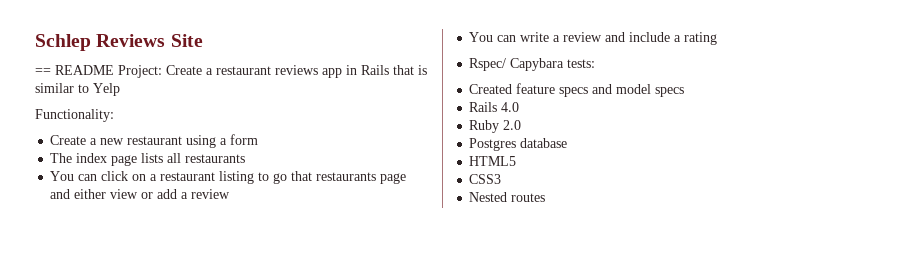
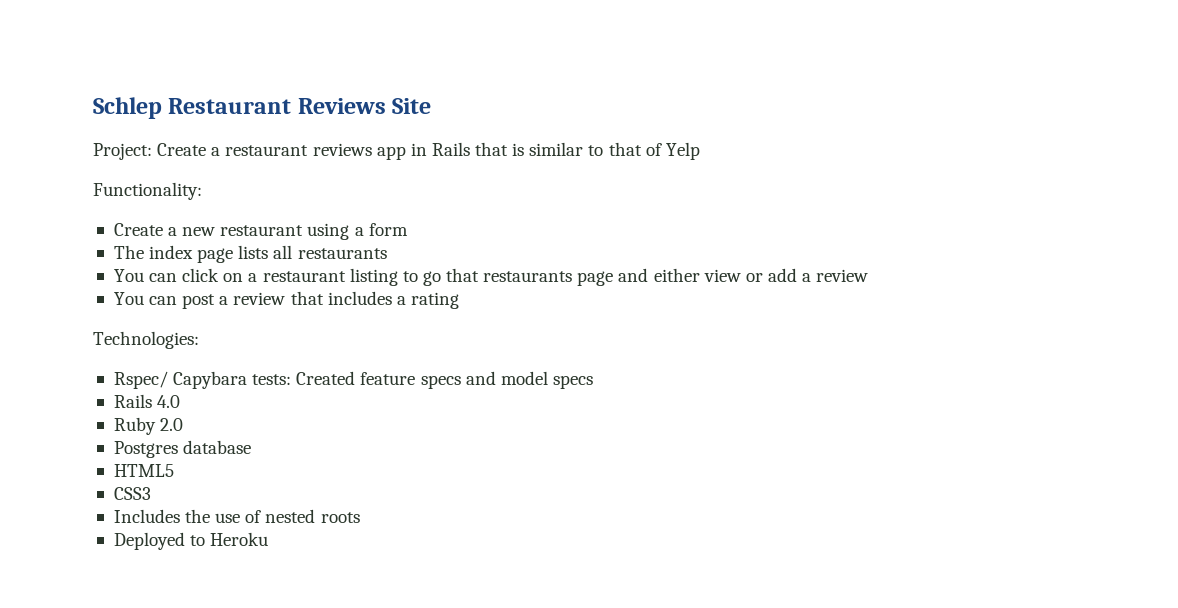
(91, 42) none -> [168,98,292,114] Restaurant
[35,65,114,75] == README -> (432, 106) none
(89, 88) none -> [608,142,662,156] that of
[520,32,671,42] write a review and include -> [182,291,392,309] post a review that includes
(718, 38) none -> [93,331,199,349] // Technologies:
(596, 63) // -> (292, 379) none
[469,192,546,202] Nested routes -> [113,509,360,523] [113,532,269,550] Includes the use of nested roots // Deployed to Heroku

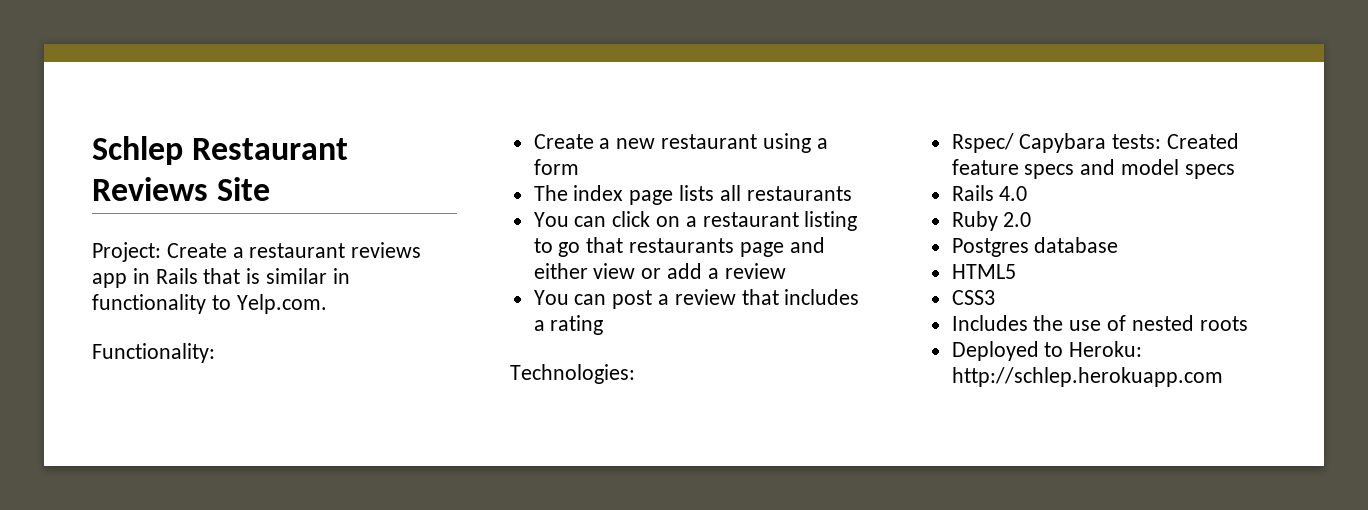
[588,142,700,160] to that of Yelp -> [332,268,350,284] [92,294,327,314] in functionality to Yelp.com.
[210,532,269,546] Heroku -> [1069,341,1143,357] [951,367,1223,387] Heroku: http://schlep.herokuapp.com

